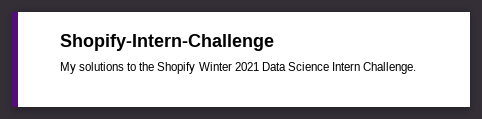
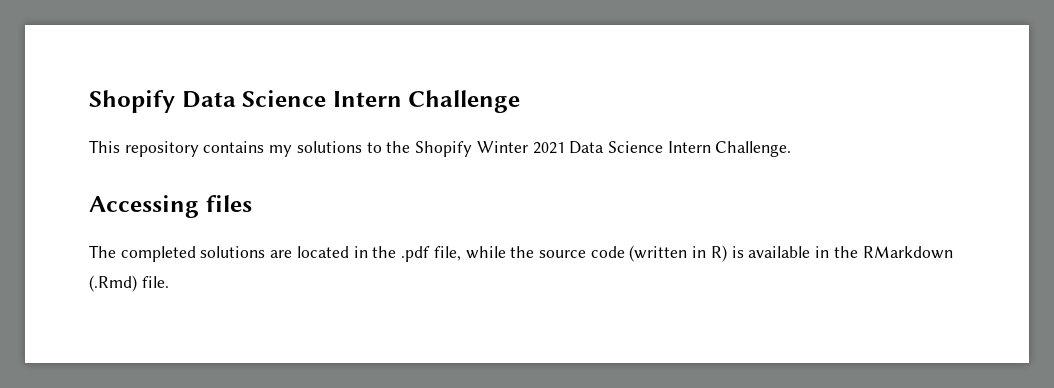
[60,34,274,51] [60,62,76,74] Shopify-Intern-Challenge // My -> [89,90,521,113] [89,140,293,157] Shopify Data Science Intern Challenge // This repository contains my
(417, 68) none -> [89,195,252,218] [89,245,953,262] [89,275,169,292] // Accessing files // The completed solutions are located in the .pdf file, while the source code (written in R) is available in the RMarkdown (.Rmd) file.

